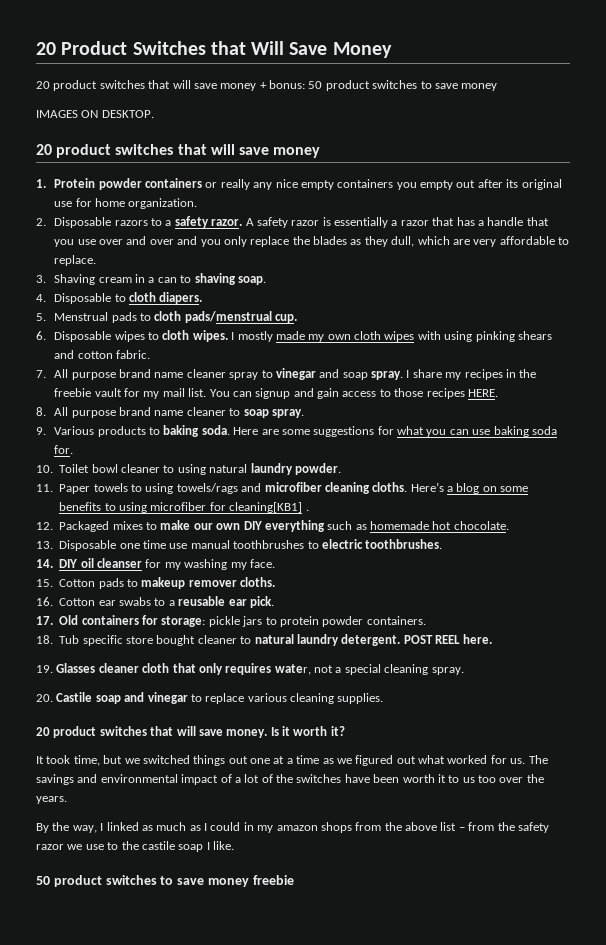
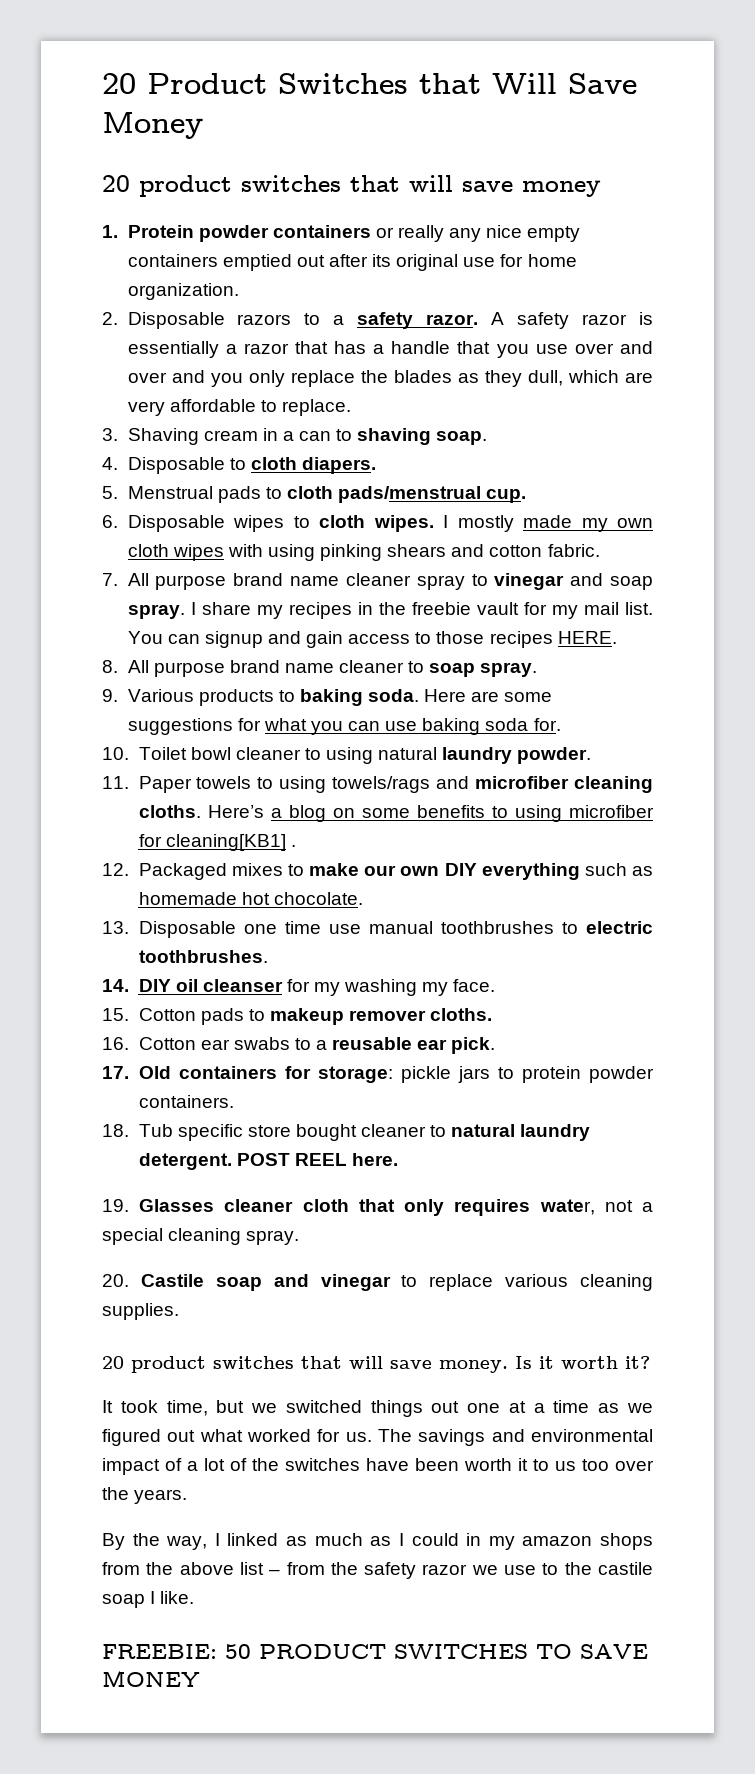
[36,80,498,91] [36,110,154,118] // 20 product switches that will save money + bonus: 50 product switches to save money // IMAGES ON DESKTOP. -> (203, 125) none
[396,180,454,190] you empty -> [222,254,292,271] emptied
[36,875,294,887] 50 product switches to save money freebie -> [102,1644,648,1659] [102,1670,200,1687] FREEBIE: 50 PRODUCT SWITCHES TO SAVE MONEY

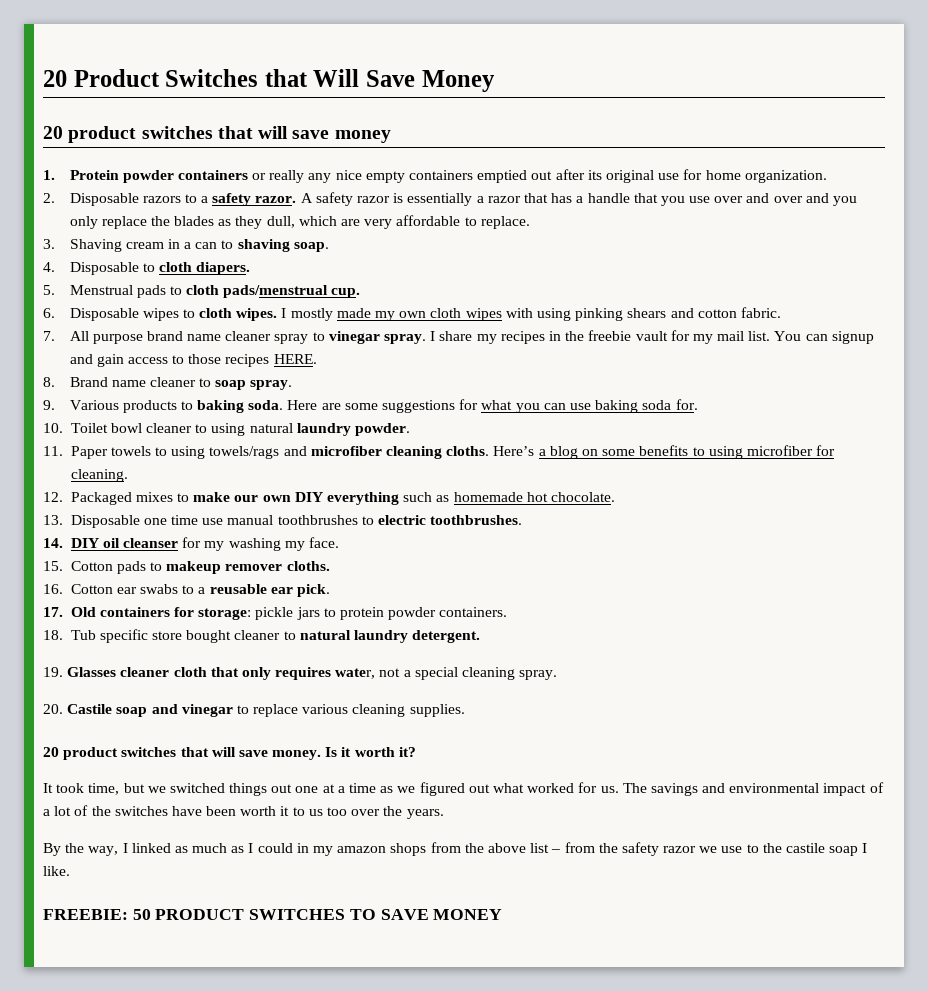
[570,573,653,590] and soap -> (380, 337) none
[127,660,280,677] All purpose brand -> [69,377,108,387] Brand
[165,834,296,851] cleaning[KB1] . -> [70,469,128,482] cleaning.
[236,1153,398,1166] POST REEL here. -> (481, 636) none

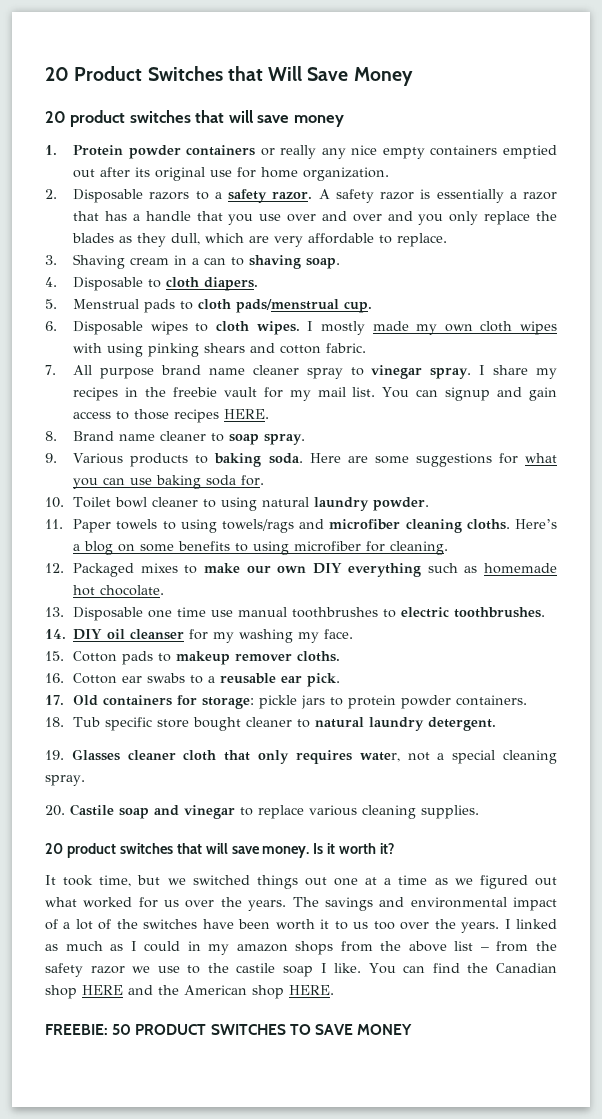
[600,786,619,793] us. -> [164,897,287,911] us over the years.
[43,843,119,856] // By the way, -> (500, 927) none
(70, 871) none -> [368,963,558,974] [45,985,334,999] You can find the Canadian shop HERE and the American shop HERE.

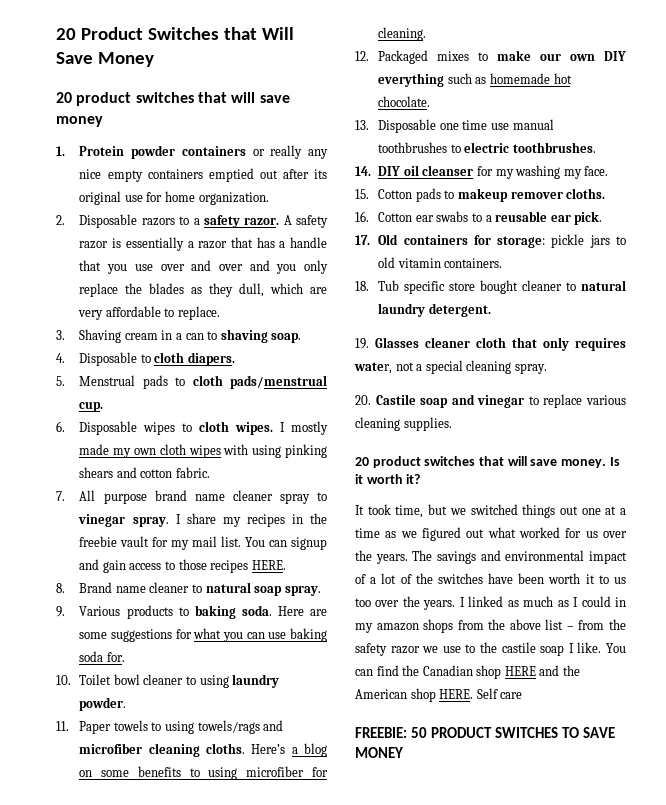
(225, 437) none -> [205,582,251,593] natural
[262,497,310,507] natural -> (229, 681) none
[348,695,452,709] protein powder -> [378,257,441,268] old vitamin
(334, 990) none -> [476,688,523,699] Self care

